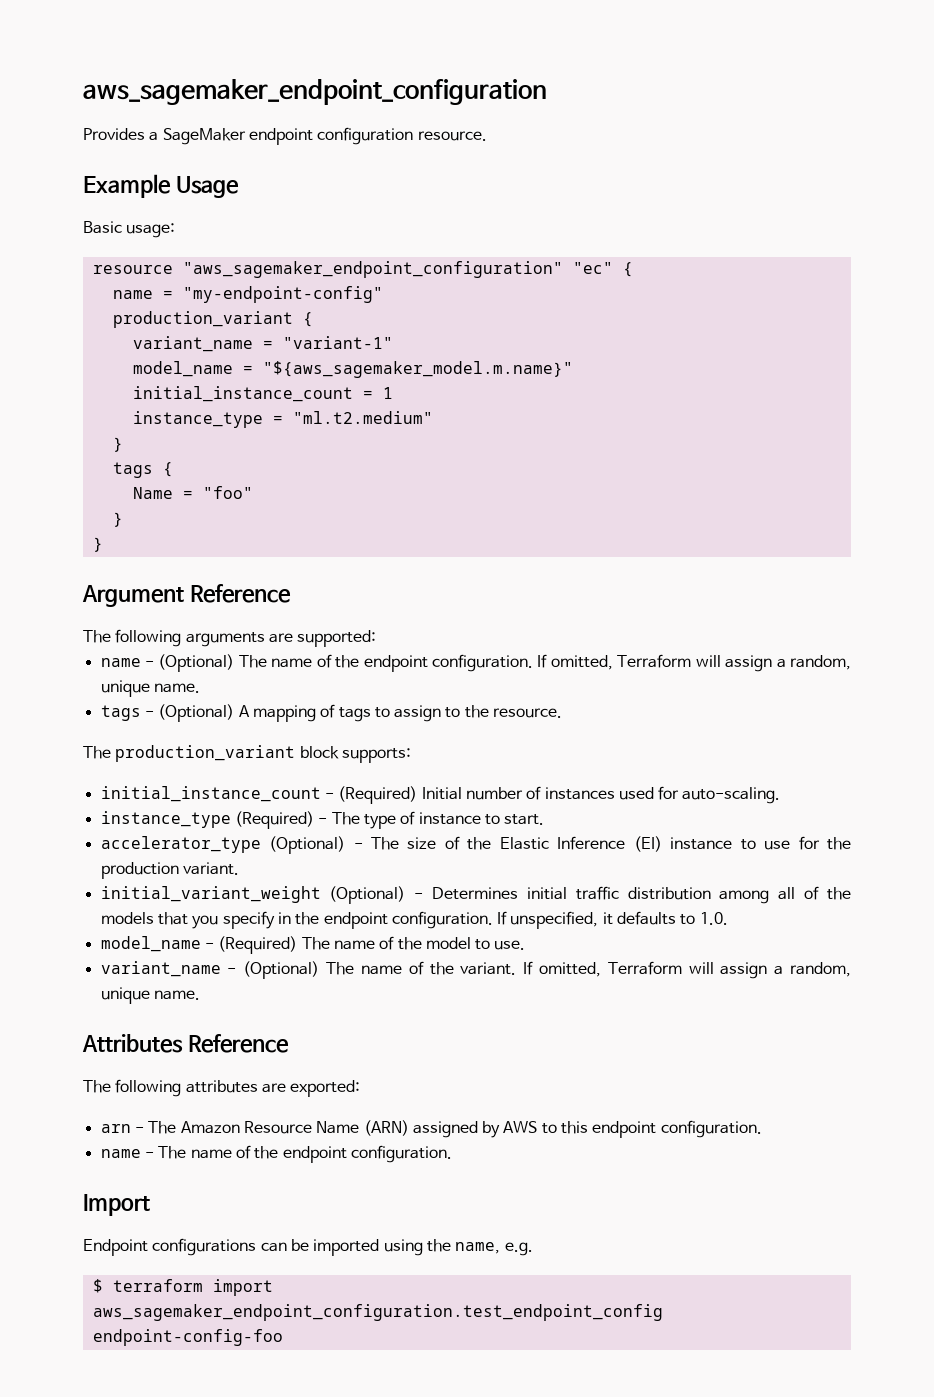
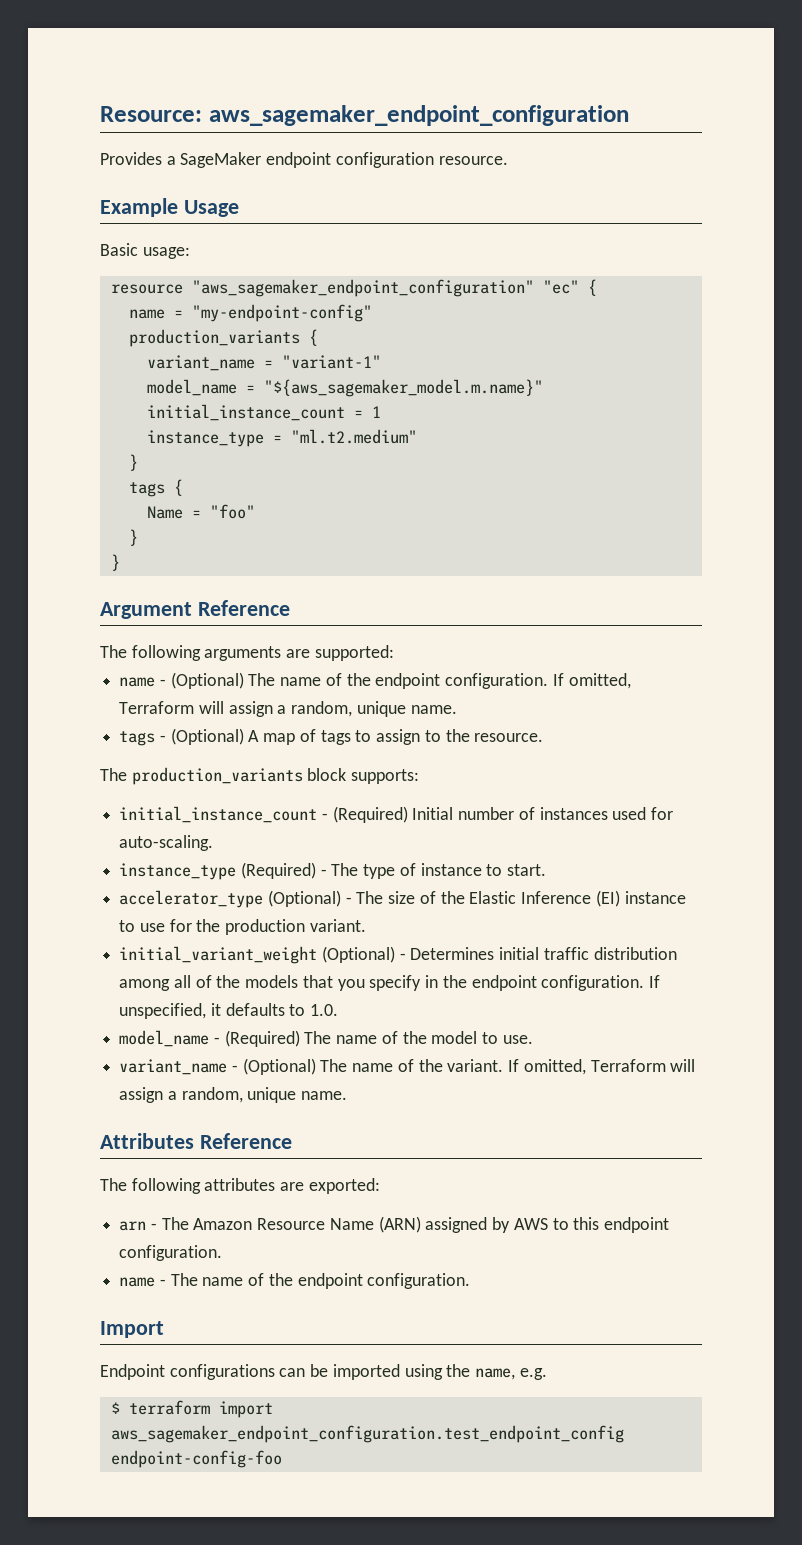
(83, 92) none -> [100,106,202,122] Resource:
[112,311,293,328] production_variant -> [128,329,300,347] production_variants
[252,705,316,722] mapping -> [263,733,296,745] map
[115,745,296,762] production_variant -> [131,767,303,785] production_variants

